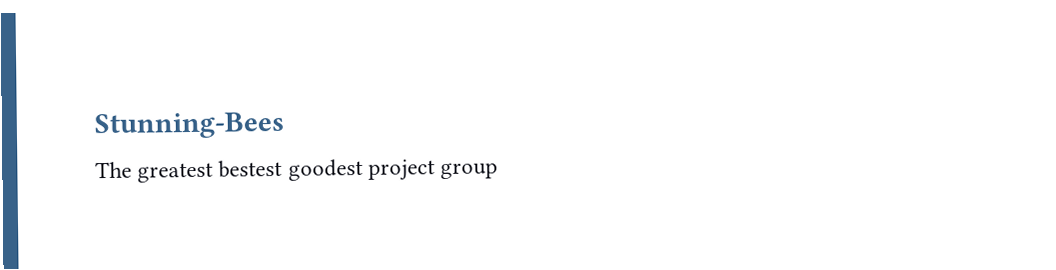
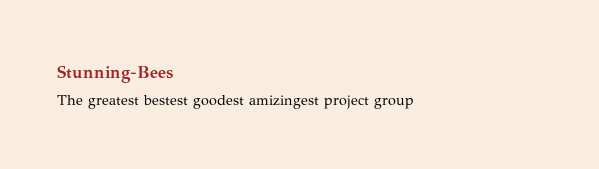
(363, 169) none -> [249,95,319,109] amizingest

